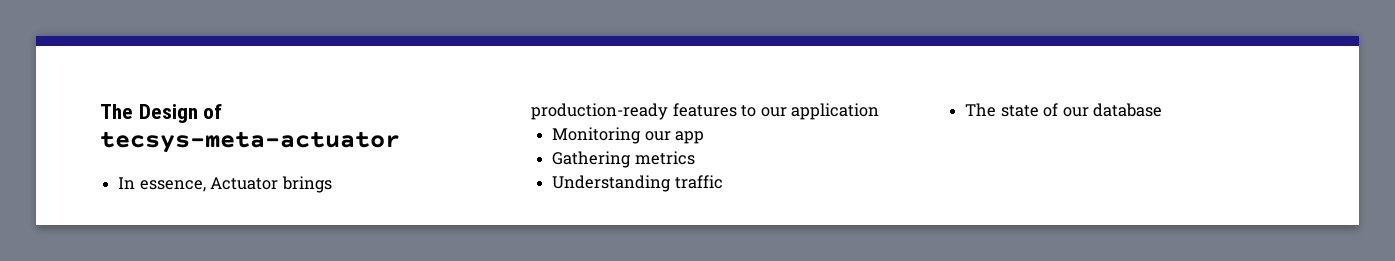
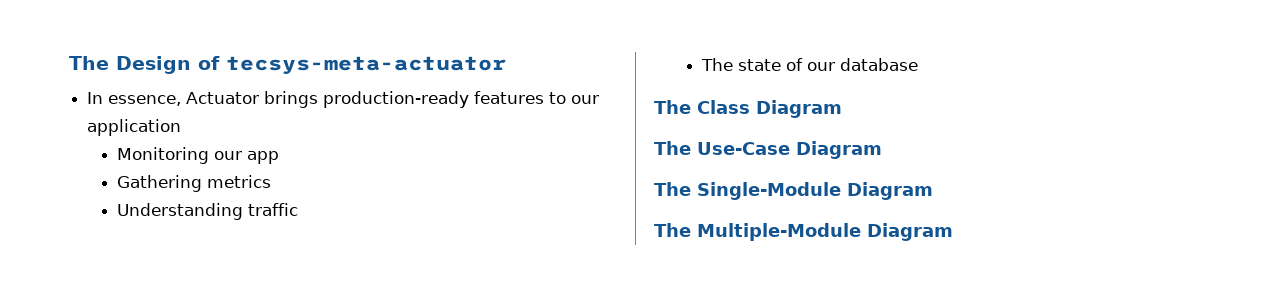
(1162, 110) none -> [654,100,842,118] [654,141,882,159] [654,182,933,200] [654,223,953,241] // The Class Diagram // The Use-Case Diagram // The Single-Module Diagram // The Multiple-Module Diagram

